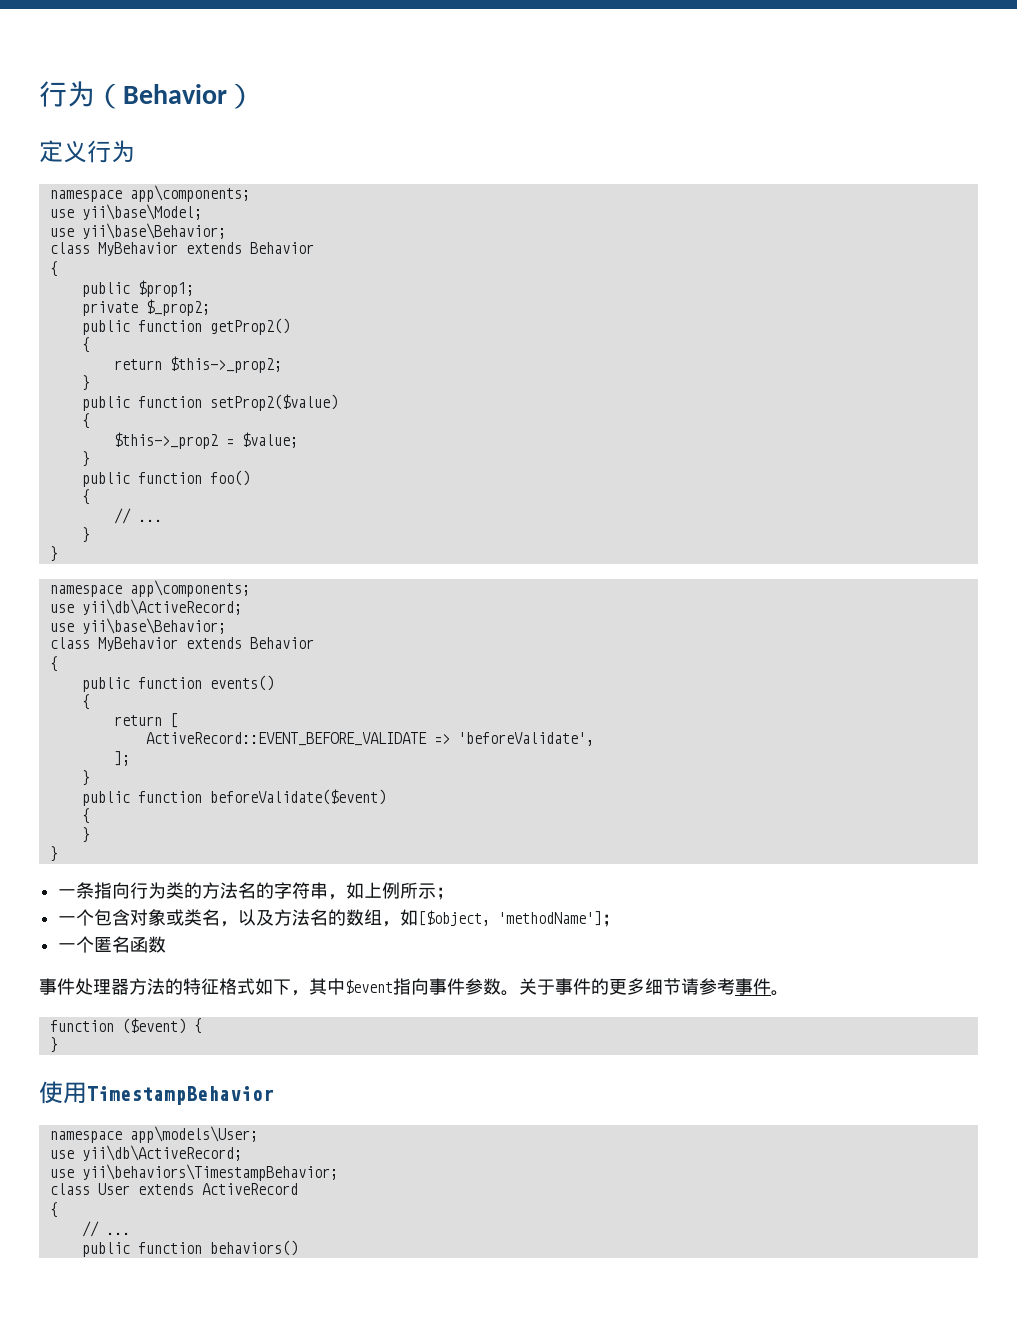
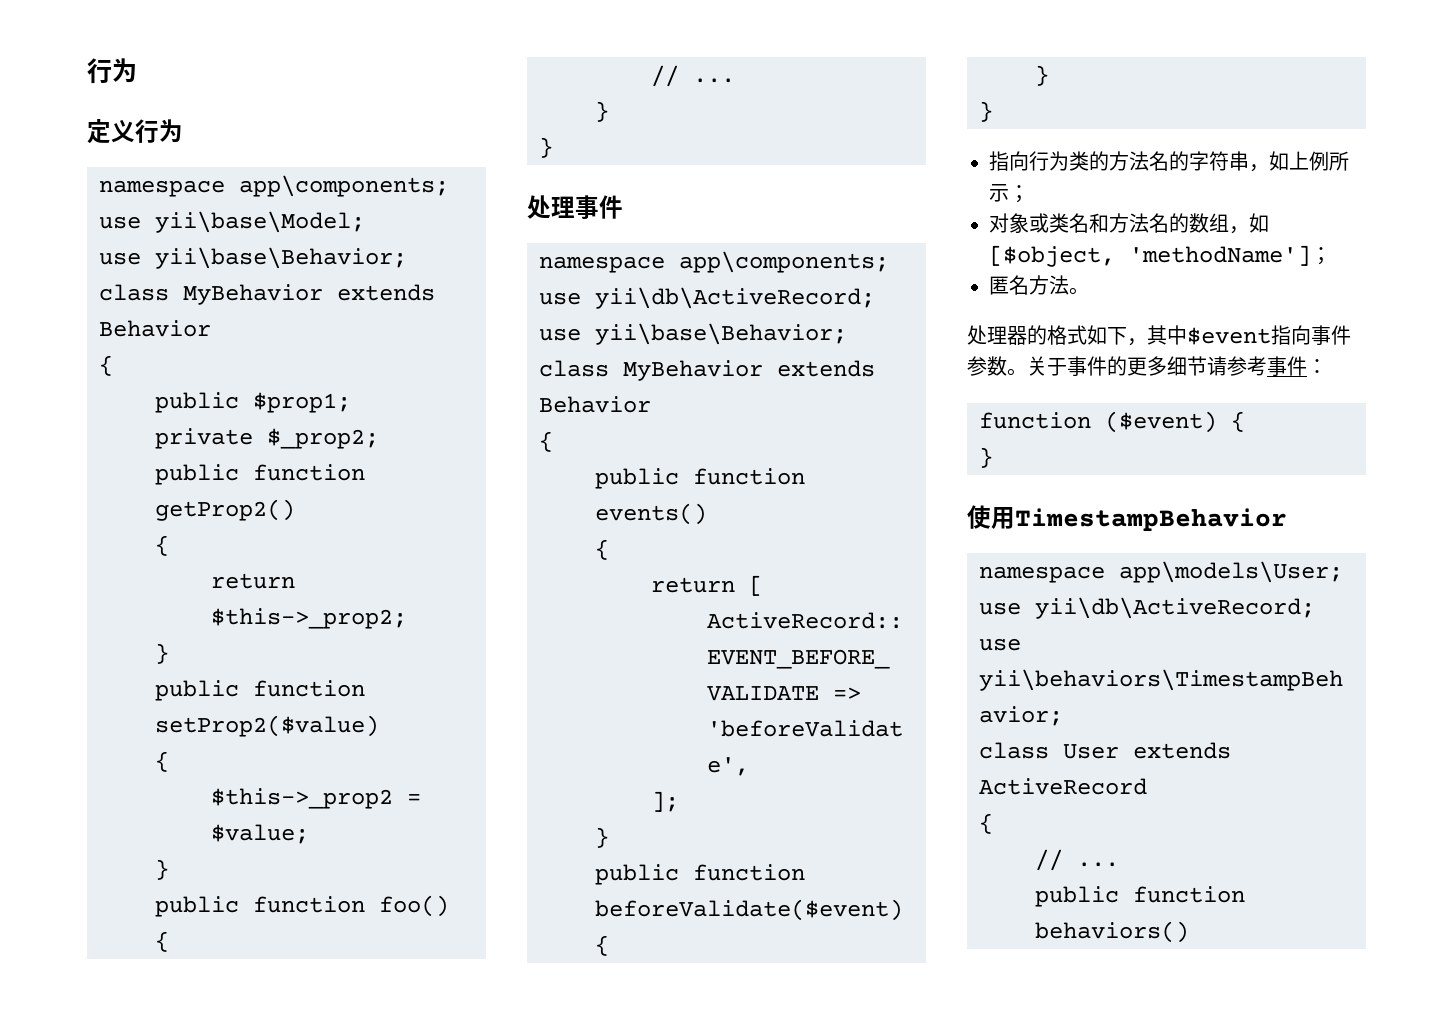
[39,81,255,109] 行为（Behavior） -> [87,58,137,84] 行为
(58, 554) none -> [527,195,623,219] // 处理事件
[58,882,95,899] 一条 -> (993, 111) none
[58,909,131,926] 一个包含 -> (1029, 194) none
[220,909,275,927] ，以及 -> [1089,213,1109,233] 和
[58,936,167,953] [39,978,219,995] 一个匿名函数 // 事件处理器方法的特征 -> [989,275,1089,295] [967,325,1047,345] 匿名方法。 // 处理器的
[771,990,789,996] 。 -> [1307,359,1327,374] ：

